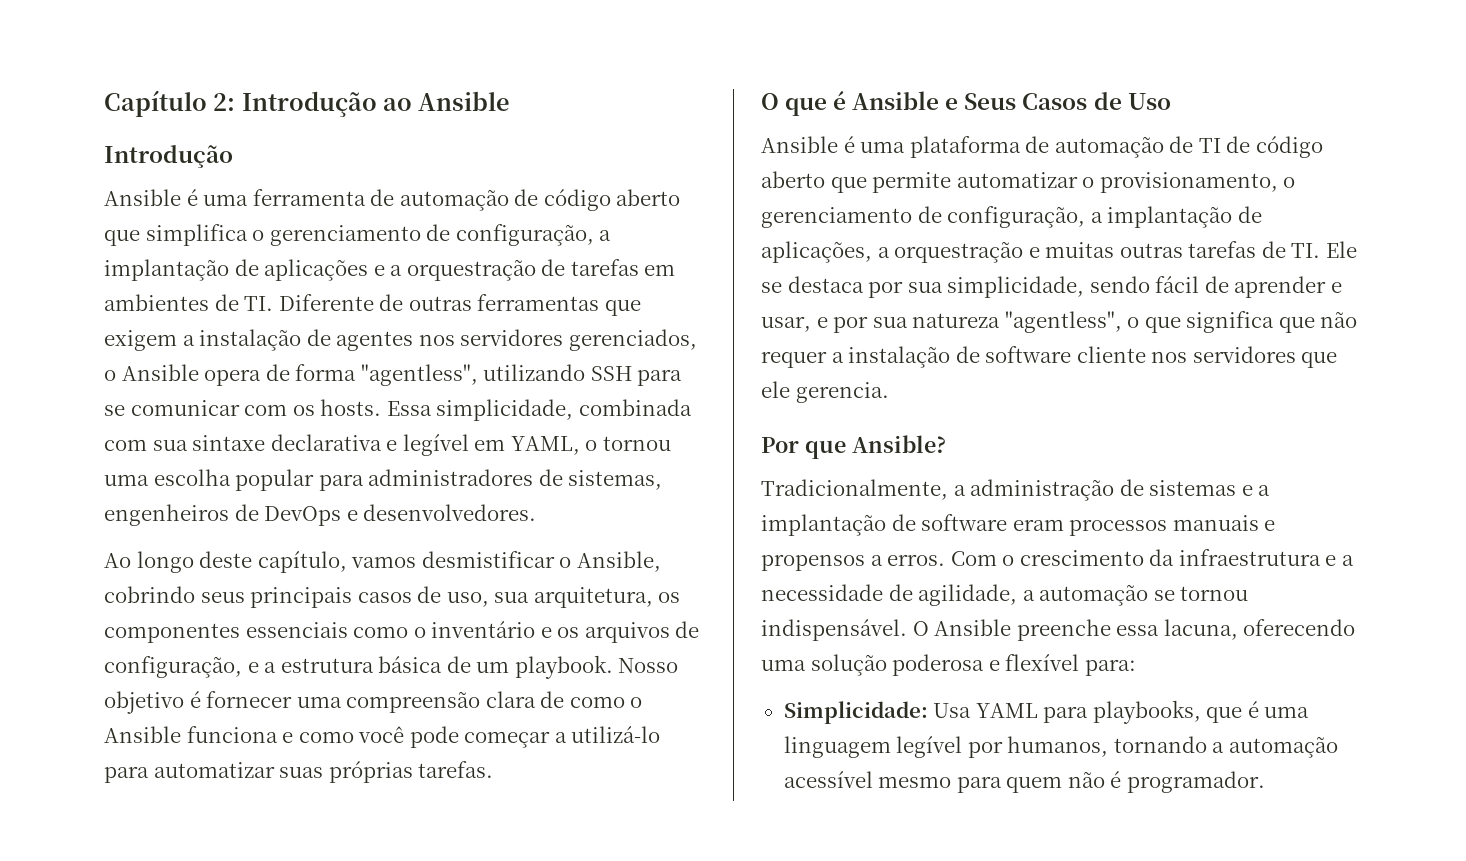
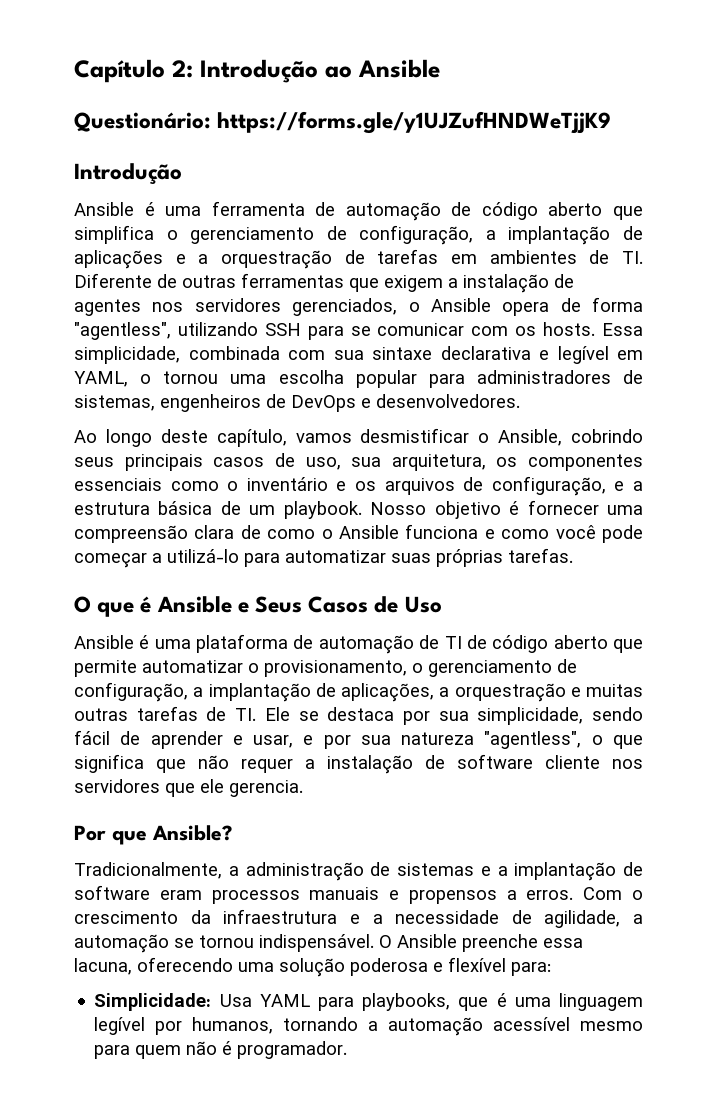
(510, 101) none -> [74,111,612,134] // Questionário: https://forms.gle/y1UJZufHNDWeTjjK9

